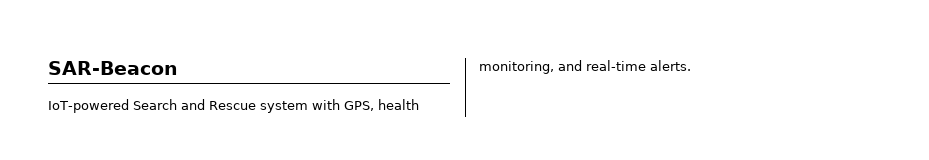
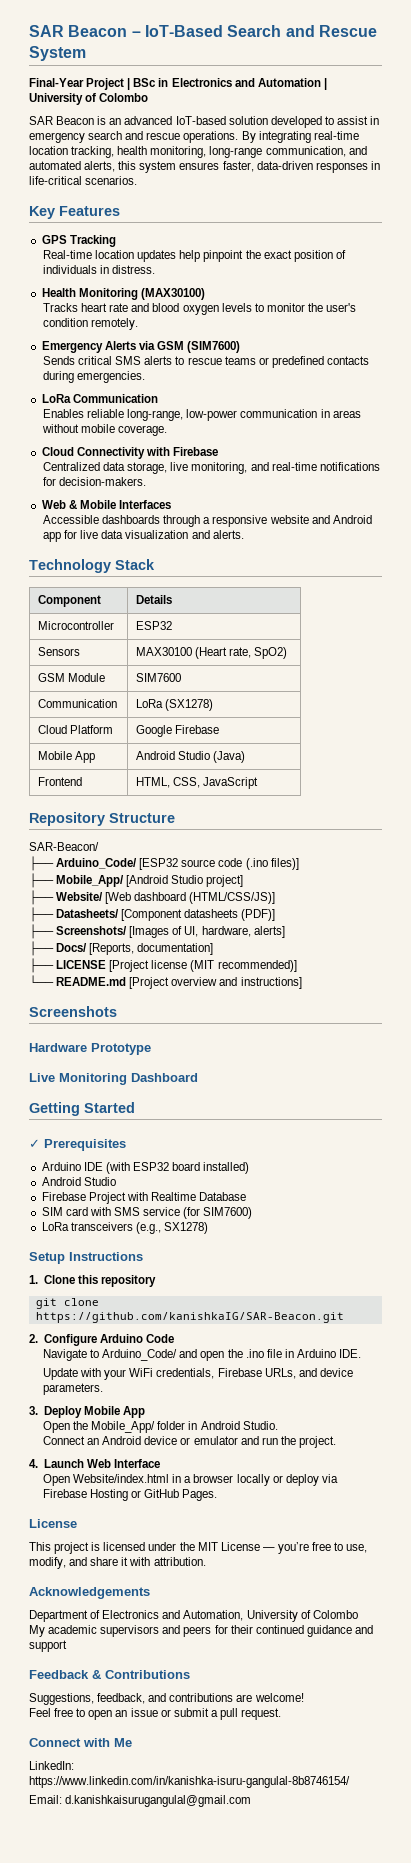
[48,61,178,75] [48,99,419,113] [479,60,691,74] SAR-Beacon // IoT-powered Search and Rescue system with GPS, health monitoring, and real-time alerts. -> [29,25,377,37] [29,46,86,61] [29,78,327,90] [29,93,149,105] [29,116,380,128] [29,131,359,143] [29,146,367,158] [29,161,380,173] [29,176,138,185] [29,206,120,219] [41,235,116,247] [43,250,346,262] [43,265,156,274] [41,288,205,300] [43,303,357,315] [43,318,139,330] [41,341,241,353] [43,356,369,368] [43,371,146,383] [41,394,158,403] [43,409,361,421] [42,424,168,436] [41,447,218,459] [43,462,380,474] [43,477,147,486] [41,500,171,509] [43,515,372,527] [43,530,244,542] [29,559,155,573] [38,595,102,607] [136,595,173,604] [38,621,115,630] [136,621,173,630] [38,647,81,656] [136,647,288,659] [38,673,106,682] [136,673,182,682] [38,699,118,708] [136,699,214,711] [38,725,114,734] [136,725,220,737] [38,751,96,763] [136,751,246,763] [38,777,83,786] [136,777,259,789] [29,812,175,826] [29,842,99,851] [29,856,299,871] [29,873,244,888] [29,890,276,905] [29,907,276,922] [29,924,285,939] [29,941,214,956] [29,958,297,973] [29,975,302,989] [29,1006,117,1017] [29,1043,151,1055] [29,1073,198,1085] [29,1102,135,1116] [29,1139,126,1151] [41,1162,250,1174] [41,1177,116,1186] [41,1192,247,1204] [41,1207,253,1219] [41,1222,208,1234] [29,1252,143,1264] [29,1275,156,1287] [35,1298,99,1309] [35,1312,344,1323] [29,1334,174,1346] [43,1349,362,1361] [43,1368,353,1380] [43,1383,104,1395] [29,1406,145,1418] [43,1421,278,1433] [43,1436,336,1448] [29,1459,160,1468] [43,1474,338,1486] [43,1489,218,1501] [29,1519,77,1528] [29,1542,368,1554] [29,1557,206,1569] [29,1587,150,1599] [29,1610,358,1622] [29,1625,373,1637] [29,1640,67,1652] [29,1670,190,1679] [29,1693,304,1705] [29,1708,282,1720] [29,1738,132,1747] [29,1761,74,1770] [29,1776,350,1788] [29,1795,252,1807] SAR Beacon – IoT-Based Search and Rescue System // Final-Year Project | BSc in Electronics and Automation | University of Colombo // SAR Beacon is an advanced IoT-based solution developed to assist in emergency search and rescue operations. By integrating real-time location tracking, health monitoring, long-range communication, and automated alerts, this system ensures faster, data-driven responses in life-critical scenarios. // Key Features // GPS Tracking // Real-time location updates help pinpoint the exact position of individuals in distress. // Health Monitoring (MAX30100) // Tracks heart rate and blood oxygen levels to monitor the user's condition remotely. // Emergency Alerts via GSM (SIM7600) // Sends critical SMS alerts to rescue teams or predefined contacts during emergencies. // LoRa Communication // Enables reliable long-range, low-power communication in areas without mobile coverage. // Cloud Connectivity with Firebase // Centralized data storage, live monitoring, and real-time notifications for decision-makers. // Web & Mobile Interfaces // Accessible dashboards through a responsive website and Android app for live data visualization and alerts. // Technology Stack // Component | Details // Microcontroller | ESP32 // Sensors | MAX30100 (Heart rate, SpO2) // GSM Module | SIM7600 // Communication | LoRa (SX1278) // Cloud Platform | Google Firebase // Mobile App | Android Studio (Java) // Frontend | HTML, CSS, JavaScript // Repository Structure // SAR-Beacon/ // ├── Arduino_Code/ [ESP32 source code (.ino files)] // ├── Mobile_App/ [Android Studio project] // ├── Website/ [Web dashboard (HTML/CSS/JS)] // ├── Datasheets/ [Component datasheets (PDF)] // ├── Screenshots/ [Images of UI, hardware, alerts] // ├── Docs/ [Reports, documentation] // ├── LICENSE [Project license (MIT recommended)] // └── README.md [Project overview and instructions] // Screenshots // Hardware Prototype // Live Monitoring Dashboard // Getting Started // ✓ Prerequisites // Arduino IDE (with ESP32 board installed) // Android Studio // Firebase Project with Realtime Database // SIM card with SMS service (for SIM7600) // LoRa transceivers (e.g., SX1278) // Setup Instructions // 1. Clone this repository // git clone https://github.com/kanishkaIG/SAR-Beacon.git // 2. Configure Arduino Code // Navigate to Arduino_Code/ and open the .ino file in Arduino IDE. // Update with your WiFi credentials, Firebase URLs, and device parameters. // 3. Deploy Mobile App // Open the Mobile_App/ folder in Android Studio. // Connect an Android device or emulator and run the project. // 4. Launch Web Interface // Open Website/index.html in a browser locally or deploy via Firebase Hosting or GitHub Pages. // License // This project is licensed under the MIT License — you’re free to use, modify, and share it with attribution. // Acknowledgements // Department of Electronics and Automation, University of Colombo // My academic supervisors and peers for their continued guidance and support // Feedback & Contributions // Suggestions, feedback, and contributions are welcome! // Feel free to open an issue or submit a pull request. // Connect with Me // LinkedIn: https://www.linkedin.com/in/kanishka-isuru-gangulal-8b8746154/ // Email: d.kanishkaisurugangulal@gmail.com

